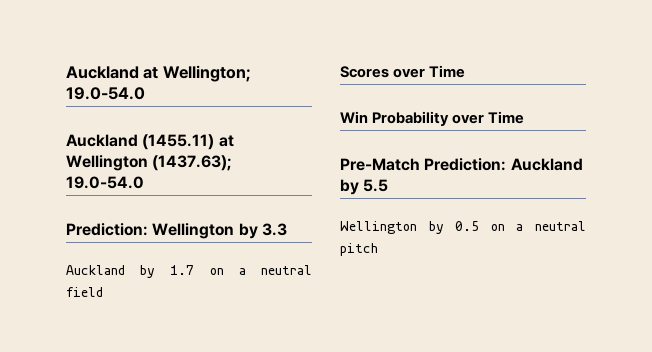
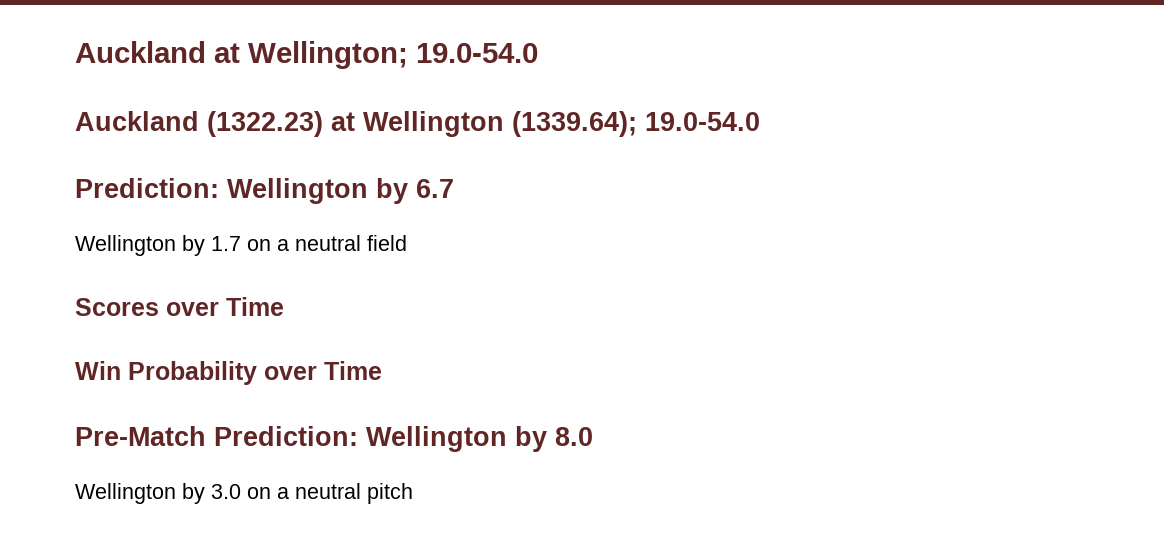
[142,134,215,150] (1455.11) -> [207,111,323,137] (1322.23)
[152,155,233,171] (1437.63); -> [512,111,637,137] (1339.64);
[261,223,287,236] [66,265,125,275] 3.3 // Auckland -> [416,179,454,198] [75,235,176,256] 6.7 // Wellington
[510,158,583,171] [340,179,389,195] [340,221,480,234] Auckland by 5.5 // Wellington by 0.5 -> [366,426,593,452] [75,483,241,504] Wellington by 8.0 // Wellington by 3.0

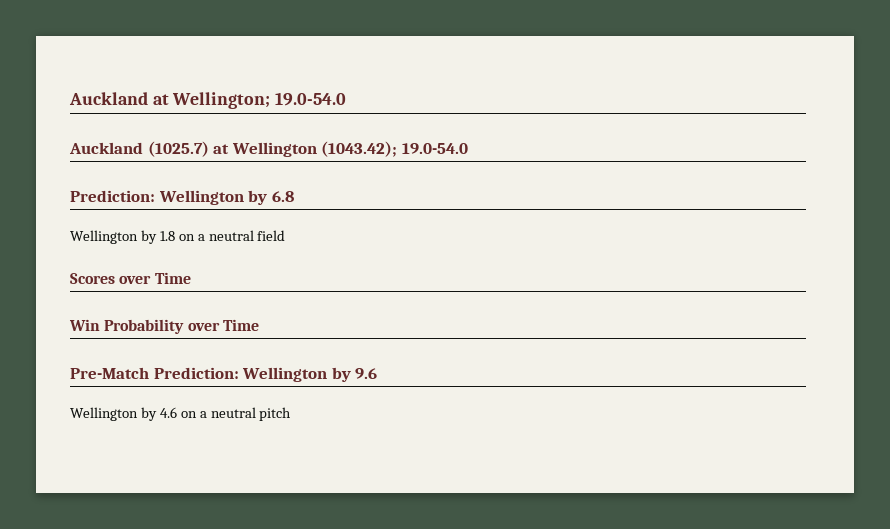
[207,111,323,137] (1322.23) -> [147,141,209,157] (1025.7)
[512,111,637,137] (1339.64); -> [321,141,398,157] (1043.42);
[416,179,454,198] [75,235,241,256] 6.7 // Wellington by 1.7 -> [271,191,294,202] [70,230,175,244] 6.8 // Wellington by 1.8
[555,427,593,446] [75,483,241,504] 8.0 // Wellington by 3.0 -> [355,368,378,379] [70,407,177,421] 9.6 // Wellington by 4.6

